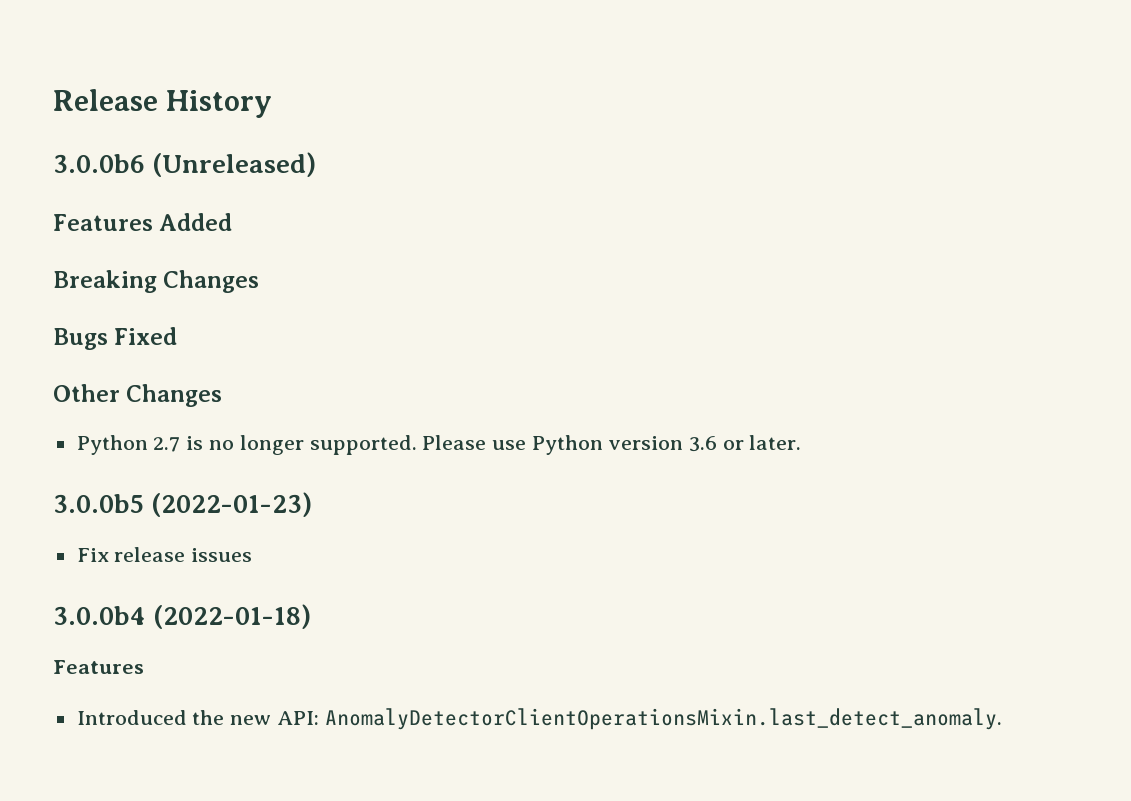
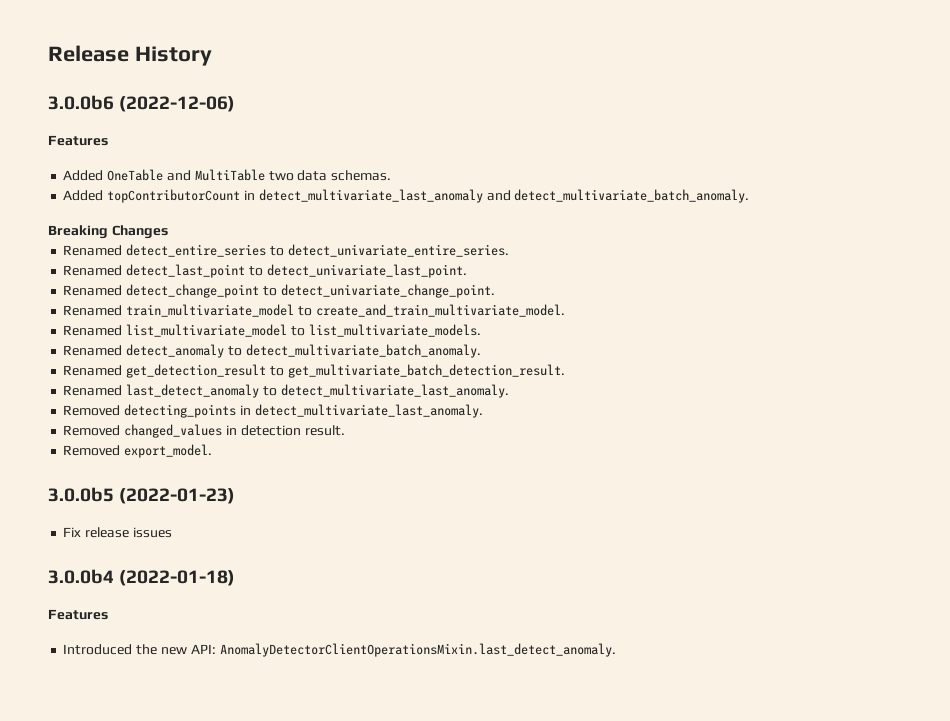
[152,152,317,177] [53,213,233,231] [53,270,260,293] [53,327,178,350] [53,384,223,407] [76,435,802,455] (Unreleased) // Features Added // Breaking Changes // Bugs Fixed // Other Changes // Python 2.7 is no longer supported. Please use Python version 3.6 or later. -> [119,96,236,112] [48,135,108,146] [63,169,392,181] [63,189,750,203] [48,225,168,239] [63,244,509,257] [63,264,467,278] [63,284,495,298] [63,304,565,317] [63,324,481,337] [63,344,481,358] [63,364,565,378] [63,384,509,398] [63,404,483,418] [63,424,345,438] [63,444,213,458] (2022-12-06) // Features // Added OneTable and MultiTable two data schemas. // Added topContributorCount in detect_multivariate_last_anomaly and detect_multivariate_batch_anomaly. // Breaking Changes // Renamed detect_entire_series to detect_univariate_entire_series. // Renamed detect_last_point to detect_univariate_last_point. // Renamed detect_change_point to detect_univariate_change_point. // Renamed train_multivariate_model to create_and_train_multivariate_model. // Renamed list_multivariate_model to list_multivariate_models. // Renamed detect_anomaly to detect_multivariate_batch_anomaly. // Renamed get_detection_result to get_multivariate_batch_detection_result. // Renamed last_detect_anomaly to detect_multivariate_last_anomaly. // Removed detecting_points in detect_multivariate_last_anomaly. // Removed changed_values in detection result. // Removed export_model.

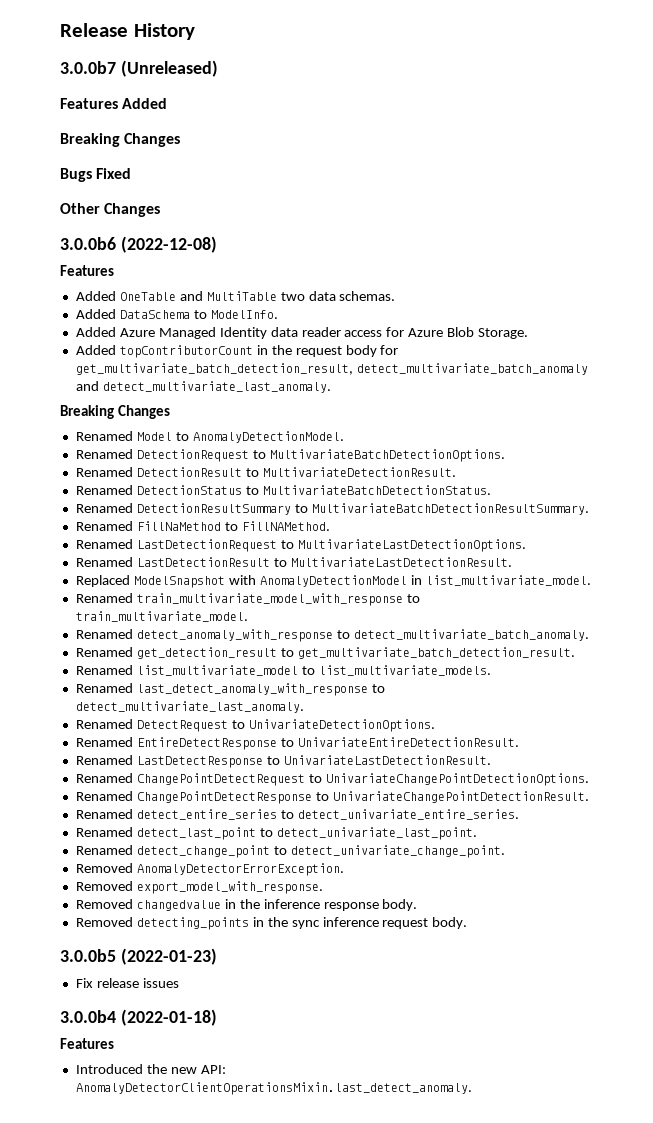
(212, 56) none -> [60,60,218,77] [60,98,168,109] [60,133,181,147] [60,168,132,182] [60,203,161,217] // 3.0.0b7 (Unreleased) // Features Added // Breaking Changes // Bugs Fixed // Other Changes
[119,96,236,112] (2022-12-06) -> [120,236,217,253] (2022-12-08)
[107,189,750,203] [48,225,168,239] topContributorCount in detect_multivariate_last_anomaly and detect_multivariate_batch_anomaly. // Breaking Changes -> [119,310,278,319] [75,327,529,339] [75,345,399,358] [75,363,588,375] [75,381,331,393] [60,405,170,419] [75,431,344,443] [75,449,505,462] [75,467,456,477] [75,485,491,495] [75,503,589,515] [75,521,330,531] [75,539,526,552] [75,557,512,567] [75,575,591,588] [75,593,420,606] [75,611,248,622] [75,629,589,642] [75,647,575,659] [75,665,491,676] [75,683,385,696] [75,701,304,713] [75,719,435,732] [75,737,519,750] [75,755,491,768] [75,773,589,786] [75,791,589,804] DataSchema to ModelInfo. // Added Azure Managed Identity data reader access for Azure Blob Storage. // Added topContributorCount in the request body for get_multivariate_batch_detection_result, detect_multivariate_batch_anomaly and detect_multivariate_last_anomaly. // Breaking Changes // Renamed Model to AnomalyDetectionModel. // Renamed DetectionRequest to MultivariateBatchDetectionOptions. // Renamed DetectionResult to MultivariateDetectionResult. // Renamed DetectionStatus to MultivariateBatchDetectionStatus. // Renamed DetectionResultSummary to MultivariateBatchDetectionResultSummary. // Renamed FillNaMethod to FillNAMethod. // Renamed LastDetectionRequest to MultivariateLastDetectionOptions. // Renamed LastDetectionResult to MultivariateLastDetectionResult. // Replaced ModelSnapshot with AnomalyDetectionModel in list_multivariate_model. // Renamed train_multivariate_model_with_response to train_multivariate_model. // Renamed detect_anomaly_with_response to detect_multivariate_batch_anomaly. // Renamed get_detection_result to get_multivariate_batch_detection_result. // Renamed list_multivariate_model to list_multivariate_models. // Renamed last_detect_anomaly_with_response to detect_multivariate_last_anomaly. // Renamed DetectRequest to UnivariateDetectionOptions. // Renamed EntireDetectResponse to UnivariateEntireDetectionResult. // Renamed LastDetectResponse to UnivariateLastDetectionResult. // Renamed ChangePointDetectRequest to UnivariateChangePointDetectionOptions. // Renamed ChangePointDetectResponse to UnivariateChangePointDetectionResult.
[63,304,565,317] [63,324,481,337] [63,344,481,358] [63,364,565,378] [63,384,509,398] [63,404,483,418] [63,424,345,438] [63,444,213,458] Renamed train_multivariate_model to create_and_train_multivariate_model. // Renamed list_multivariate_model to list_multivariate_models. // Renamed detect_anomaly to detect_multivariate_batch_anomaly. // Renamed get_detection_result to get_multivariate_batch_detection_result. // Renamed last_detect_anomaly to detect_multivariate_last_anomaly. // Removed detecting_points in detect_multivariate_last_anomaly. // Removed changed_values in detection result. // Removed export_model. -> [75,863,344,876] [75,881,323,894] [75,899,418,911] [75,917,468,930] Removed AnomalyDetectorErrorException. // Removed export_model_with_response. // Removed changedvalue in the inference response body. // Removed detecting_points in the sync inference request body.

